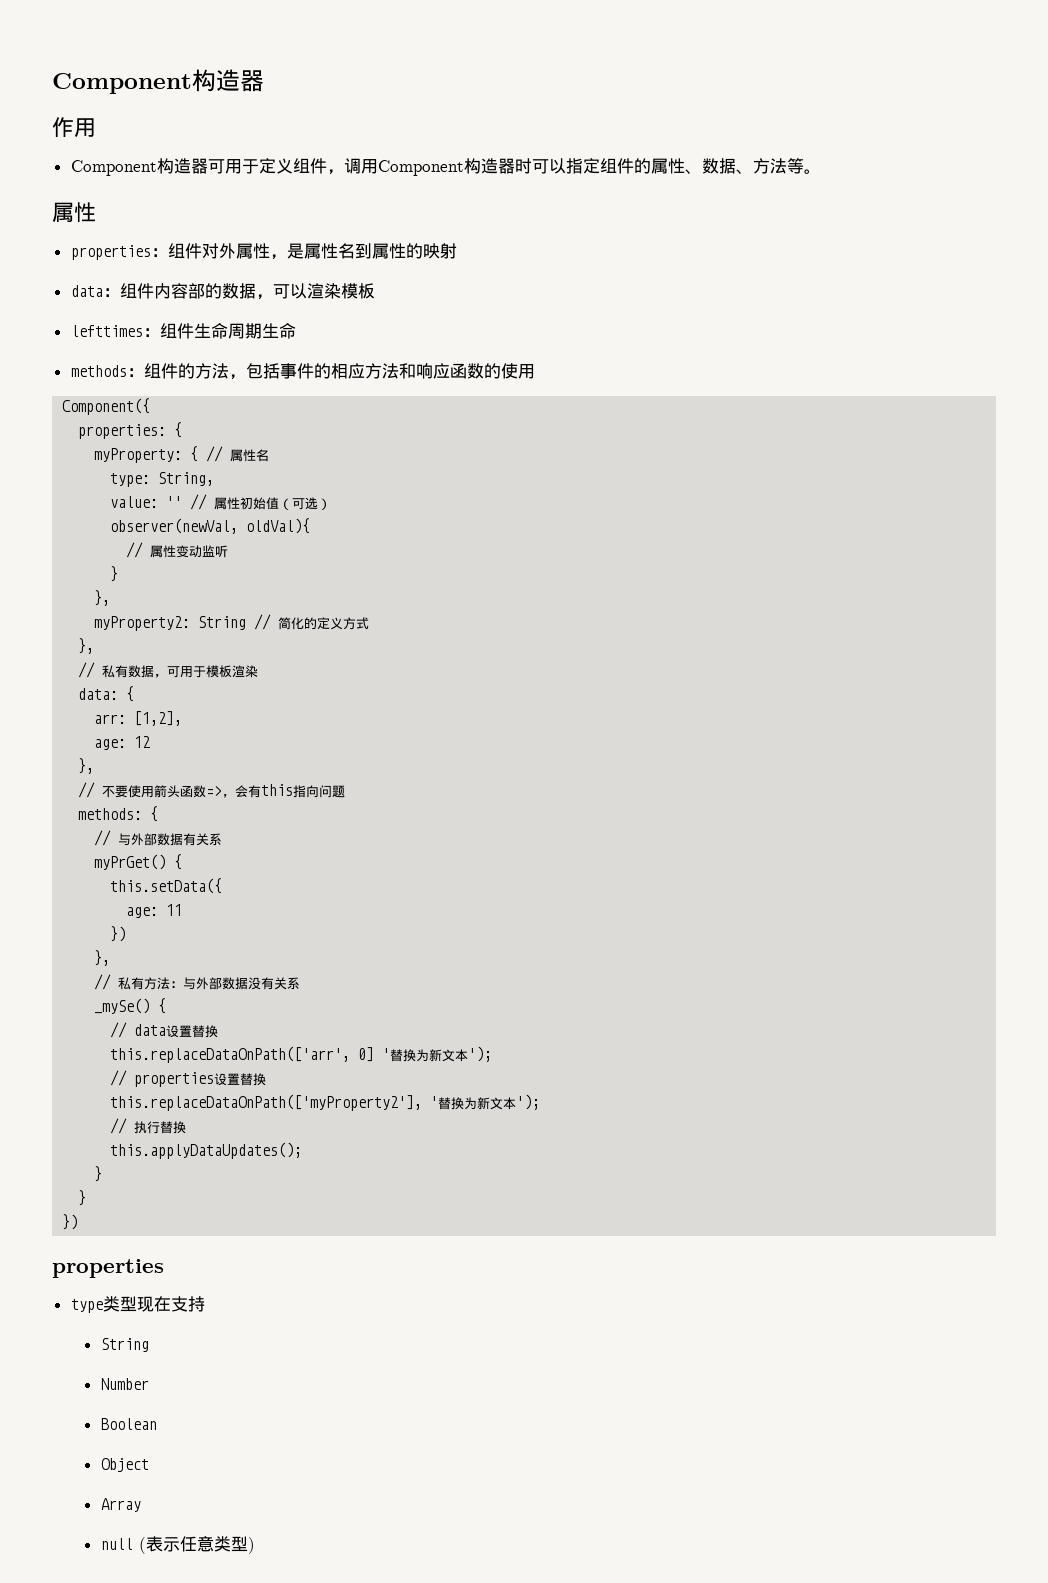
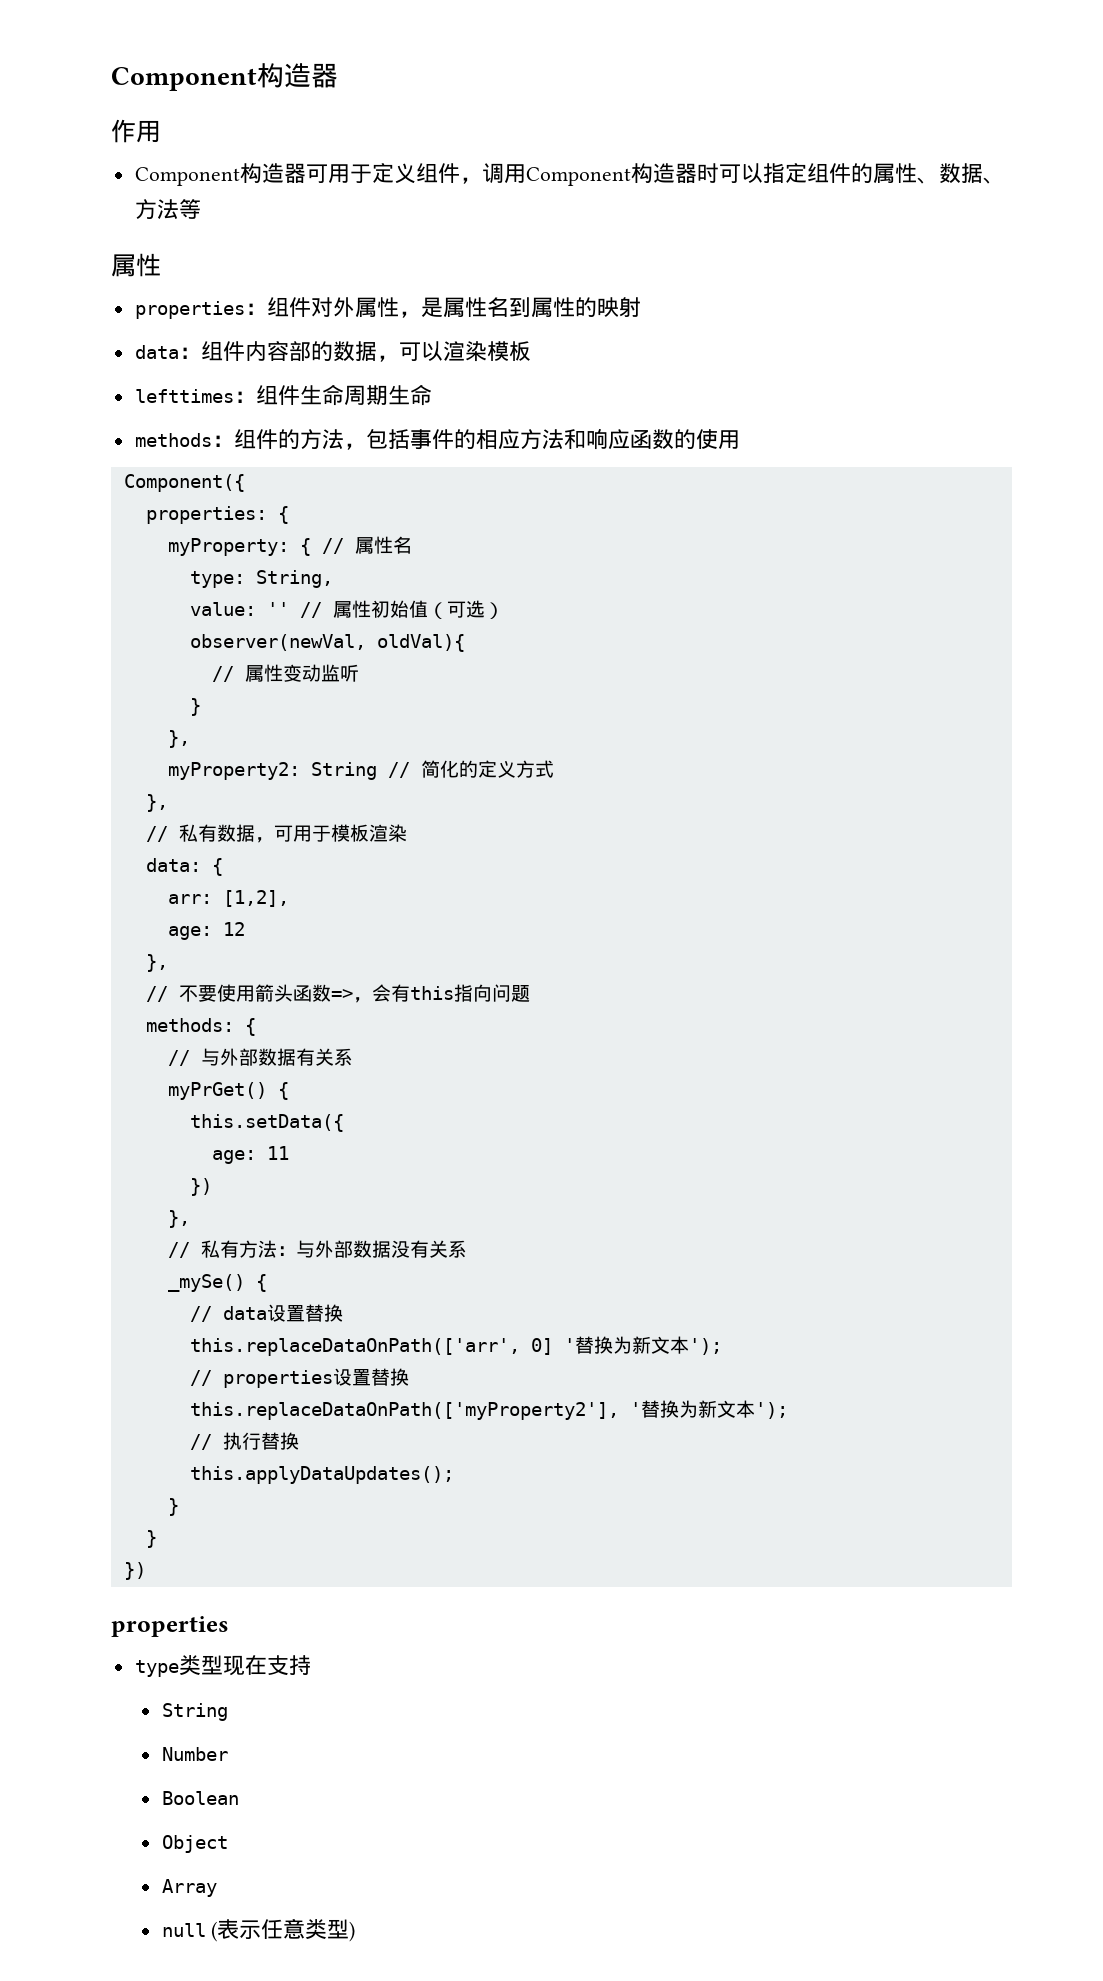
[803,169,821,174] 。 -> (201, 209) none

